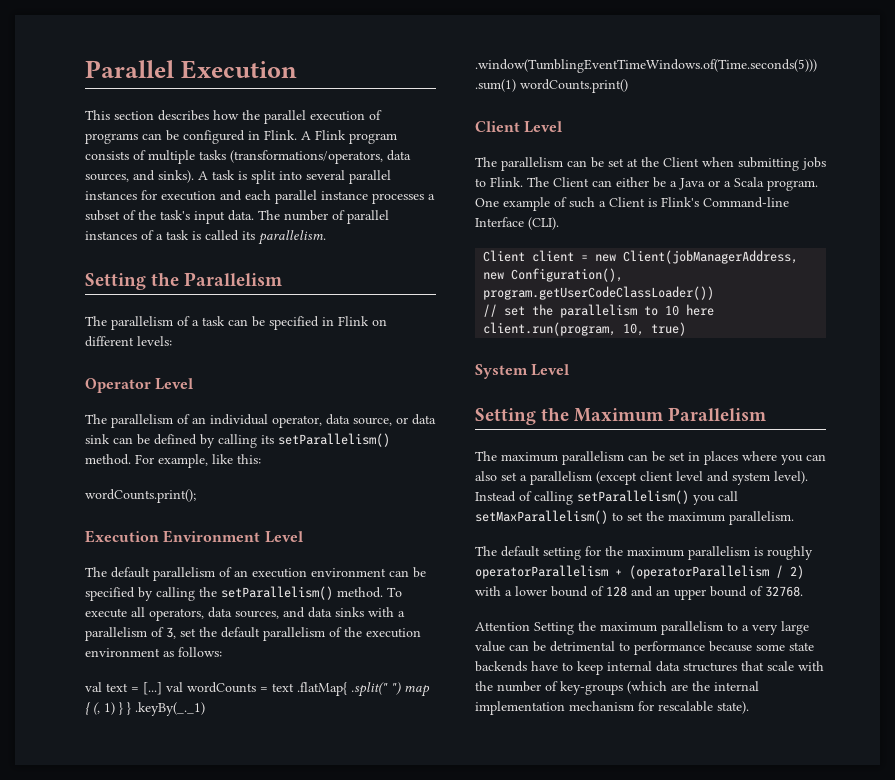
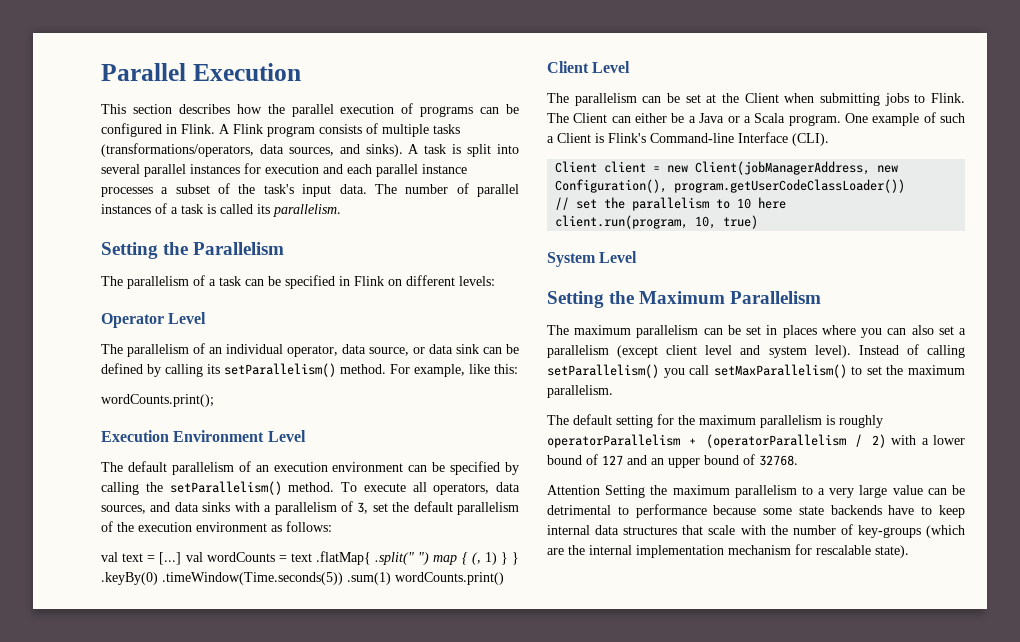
[135,702,205,716] [475,59,817,73] .keyBy(_._1) .window(TumblingEventTimeWindows.of(Time.seconds(5))) -> [101,572,343,585] .keyBy(0) .timeWindow(Time.seconds(5))
[606,586,627,597] 128 -> [602,455,623,465] 127

